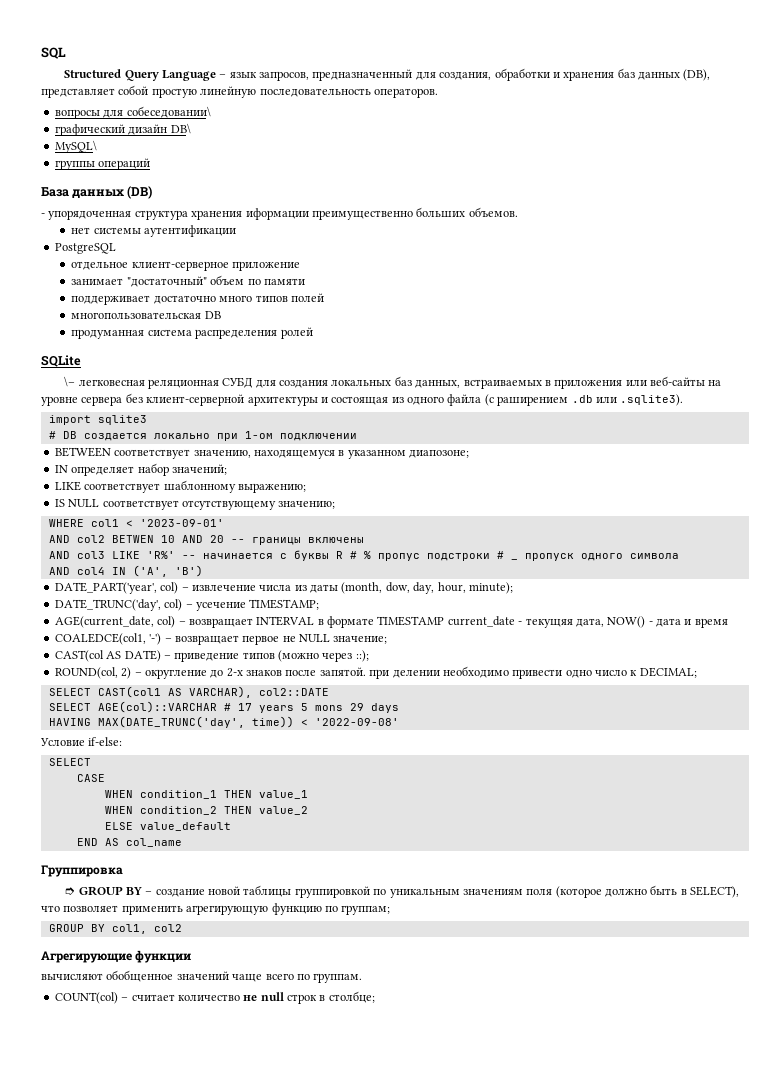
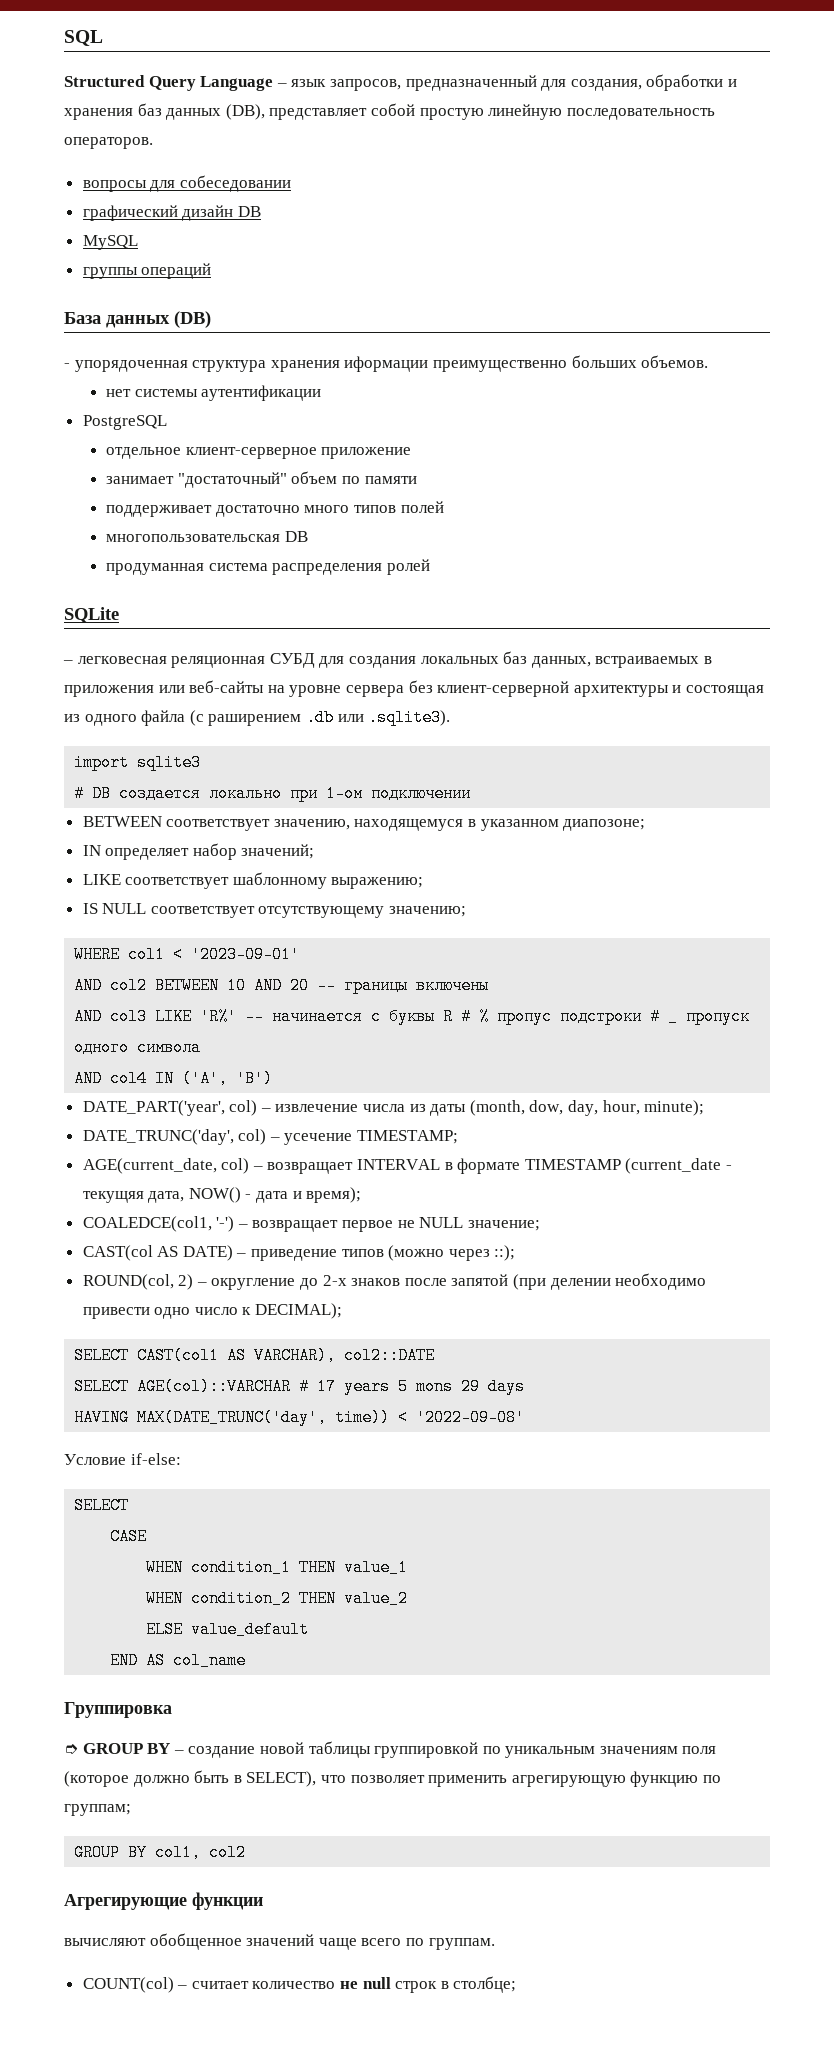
[126,106,211,118] собеседовании\ -> [179,175,291,192] собеседовании
[170,123,191,134] [54,140,97,153] DB\ // MySQL\ -> [237,206,261,217] [82,235,138,250] DB // MySQL
[64,376,76,387] \– -> [63,660,73,664] –
[111,535,154,543] BETWEN -> [155,977,220,994] BETWEEN
[447,616,515,627] current_date -> [625,1158,722,1174] (current_date
[694,618,728,628] время -> [306,1187,362,1203] время);
[319,667,390,679] запятой. при -> [451,1274,547,1290] запятой (при
[639,667,697,678] DECIMAL; -> [255,1303,343,1319] DECIMAL);

